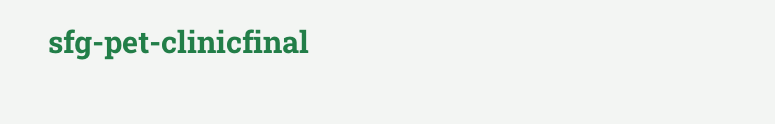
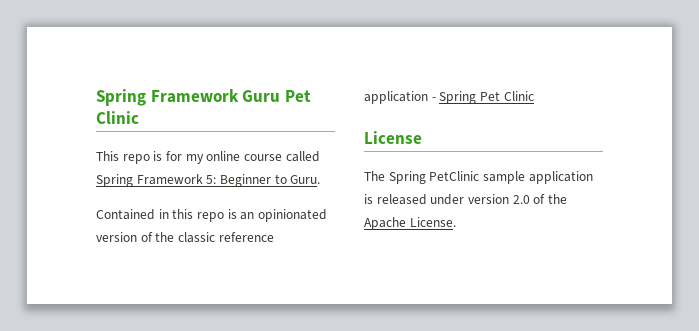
[48,29,309,60] sfg-pet-clinicfinal -> [96,89,311,106] [96,111,139,124] [96,151,320,164] [96,174,321,187] [96,209,327,222] [96,232,274,243] [364,91,534,104] [364,131,422,144] [364,171,593,184] [364,194,567,205] [364,217,456,230] Spring Framework Guru Pet Clinic // This repo is for my online course called Spring Framework 5: Beginner to Guru. // Contained in this repo is an opinionated version of the classic reference application - Spring Pet Clinic // License // The Spring PetClinic sample application is released under version 2.0 of the Apache License.

